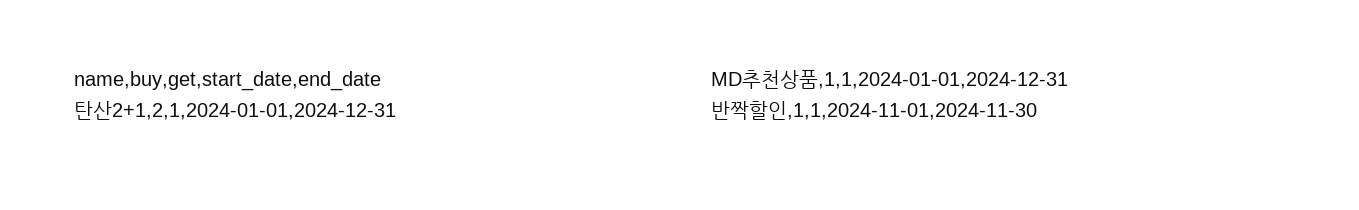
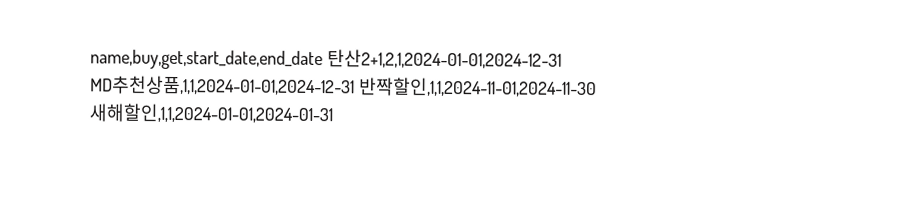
(1037, 110) none -> [89,103,333,124] 새해할인,1,1,2024-01-01,2024-01-31

